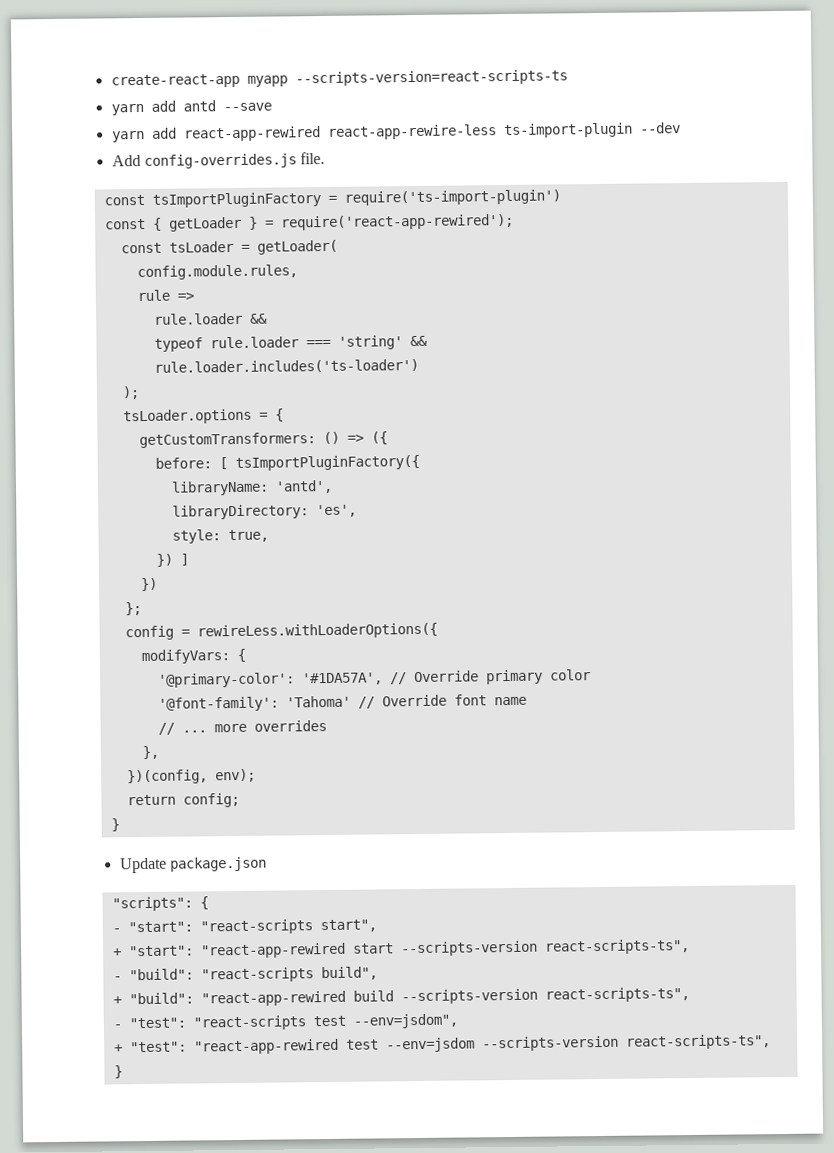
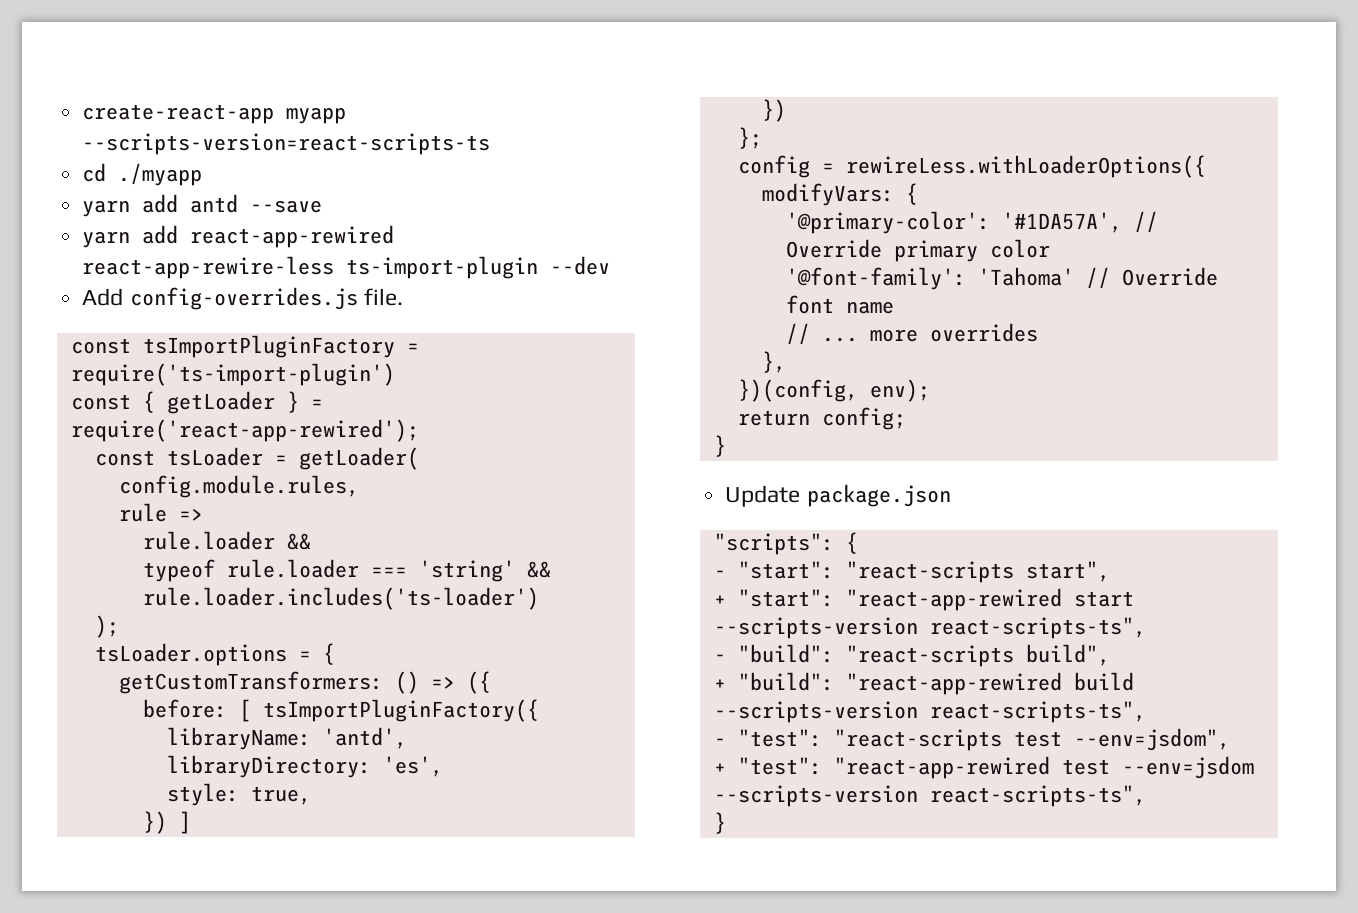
(568, 78) none -> [82,163,203,186] // cd ./myapp

